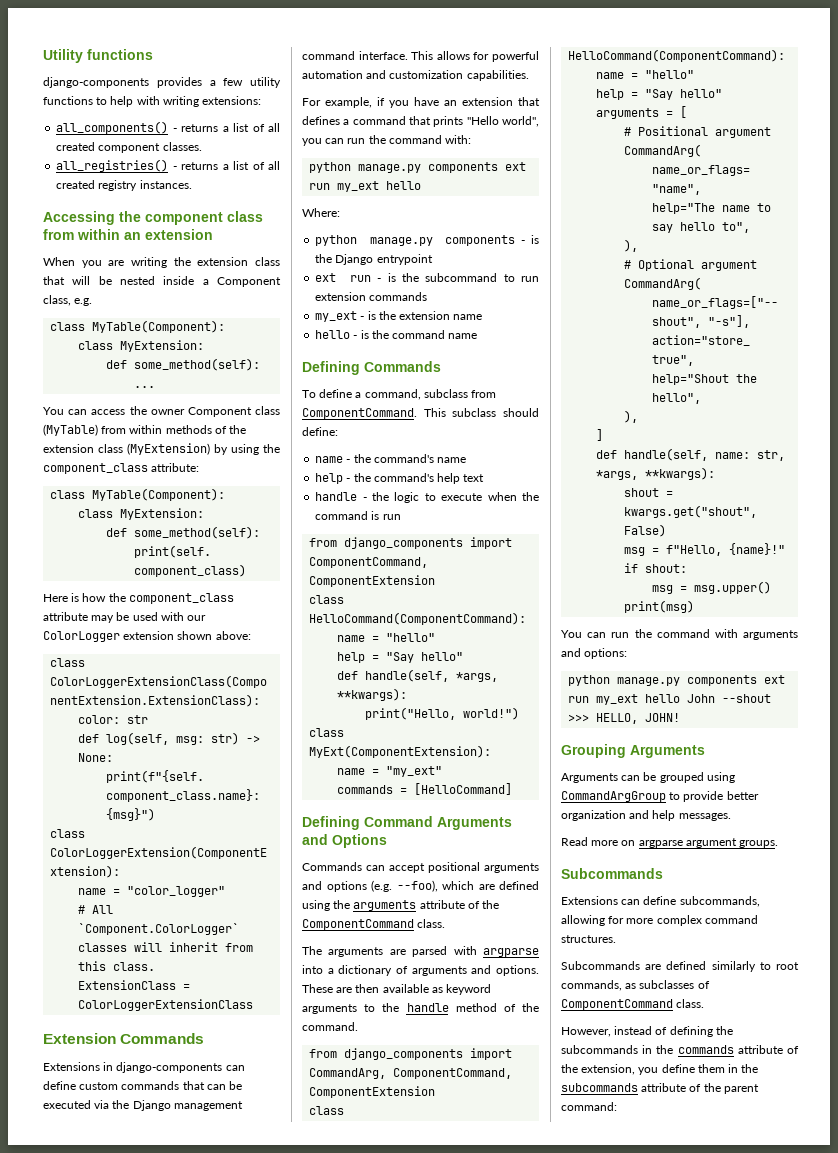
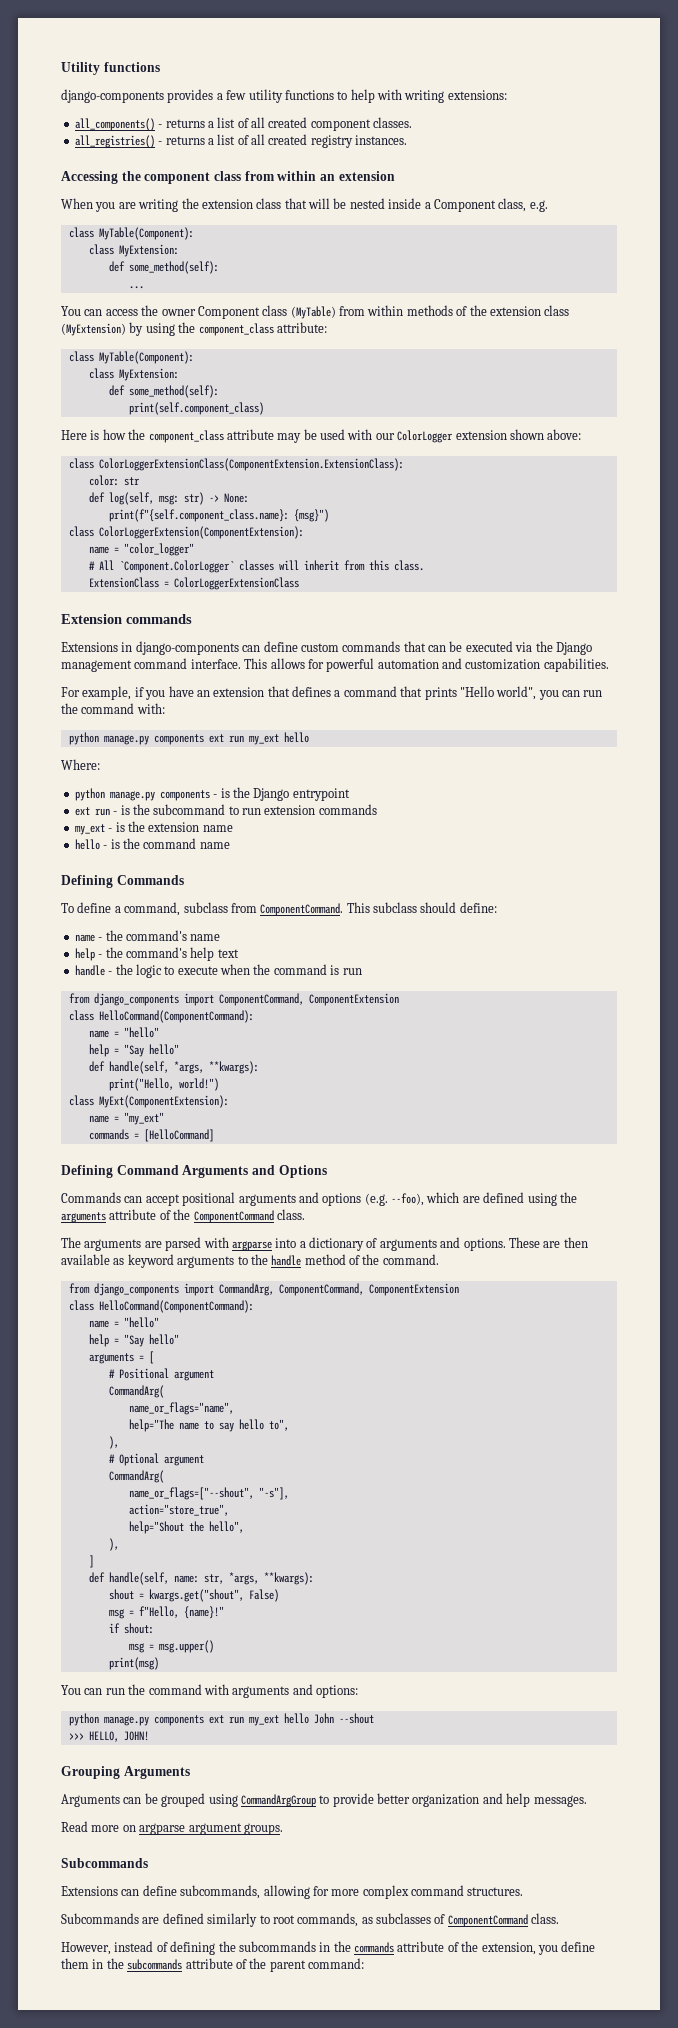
[120,1033,205,1044] Commands -> [126,614,192,624] commands

